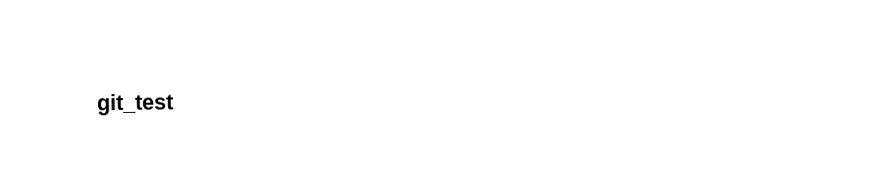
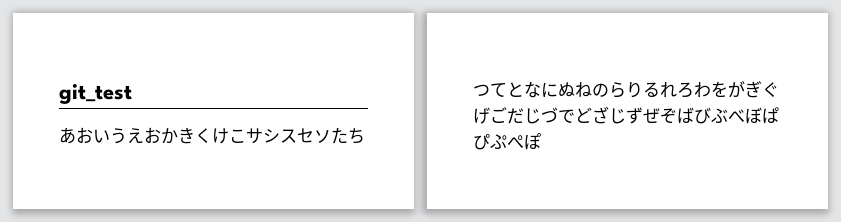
(174, 104) none -> [59,127,365,144] [473,81,779,98] [473,106,779,124] [473,133,541,150] // あおいうえおかきくけこサシスセソたちつてとなにぬねのらりるれろわをがぎぐげごだじづでどざじずぜぞばびぶべぼぱぴぷぺぽ

